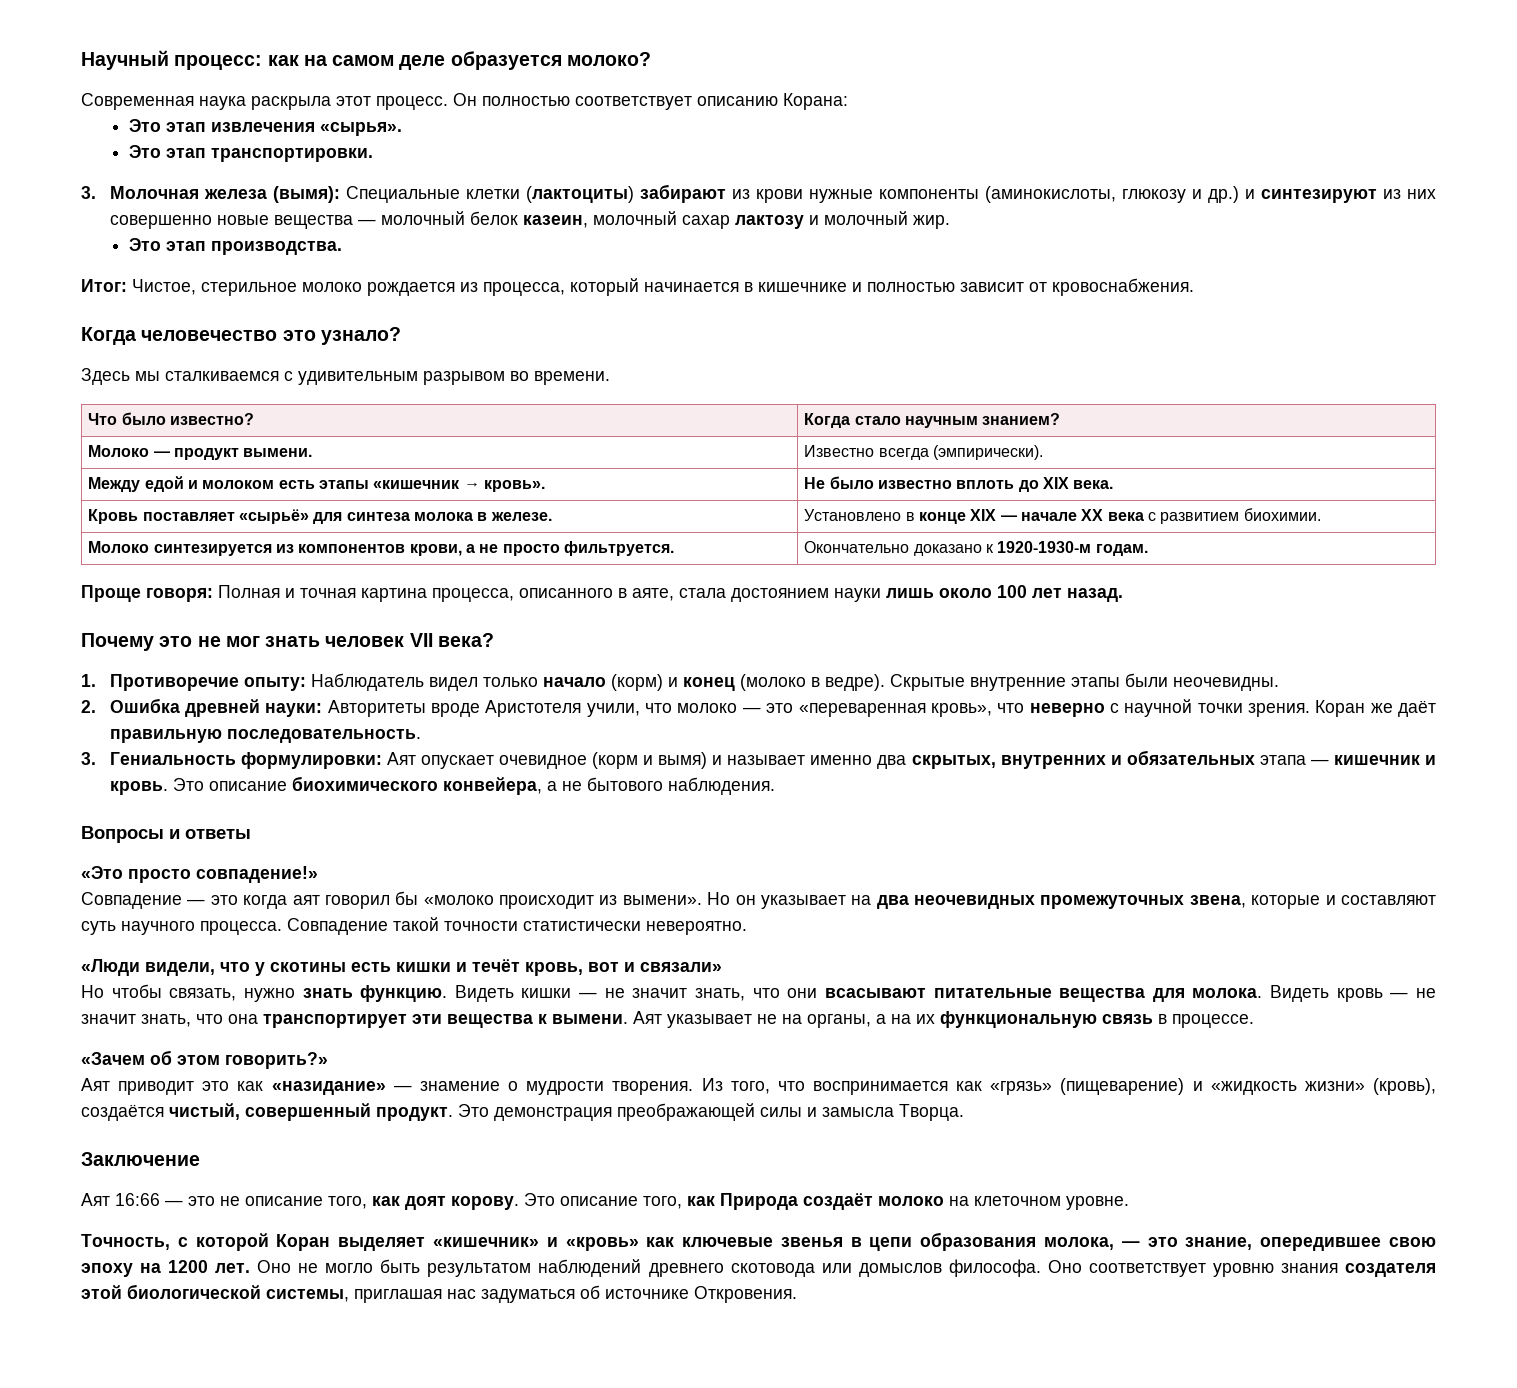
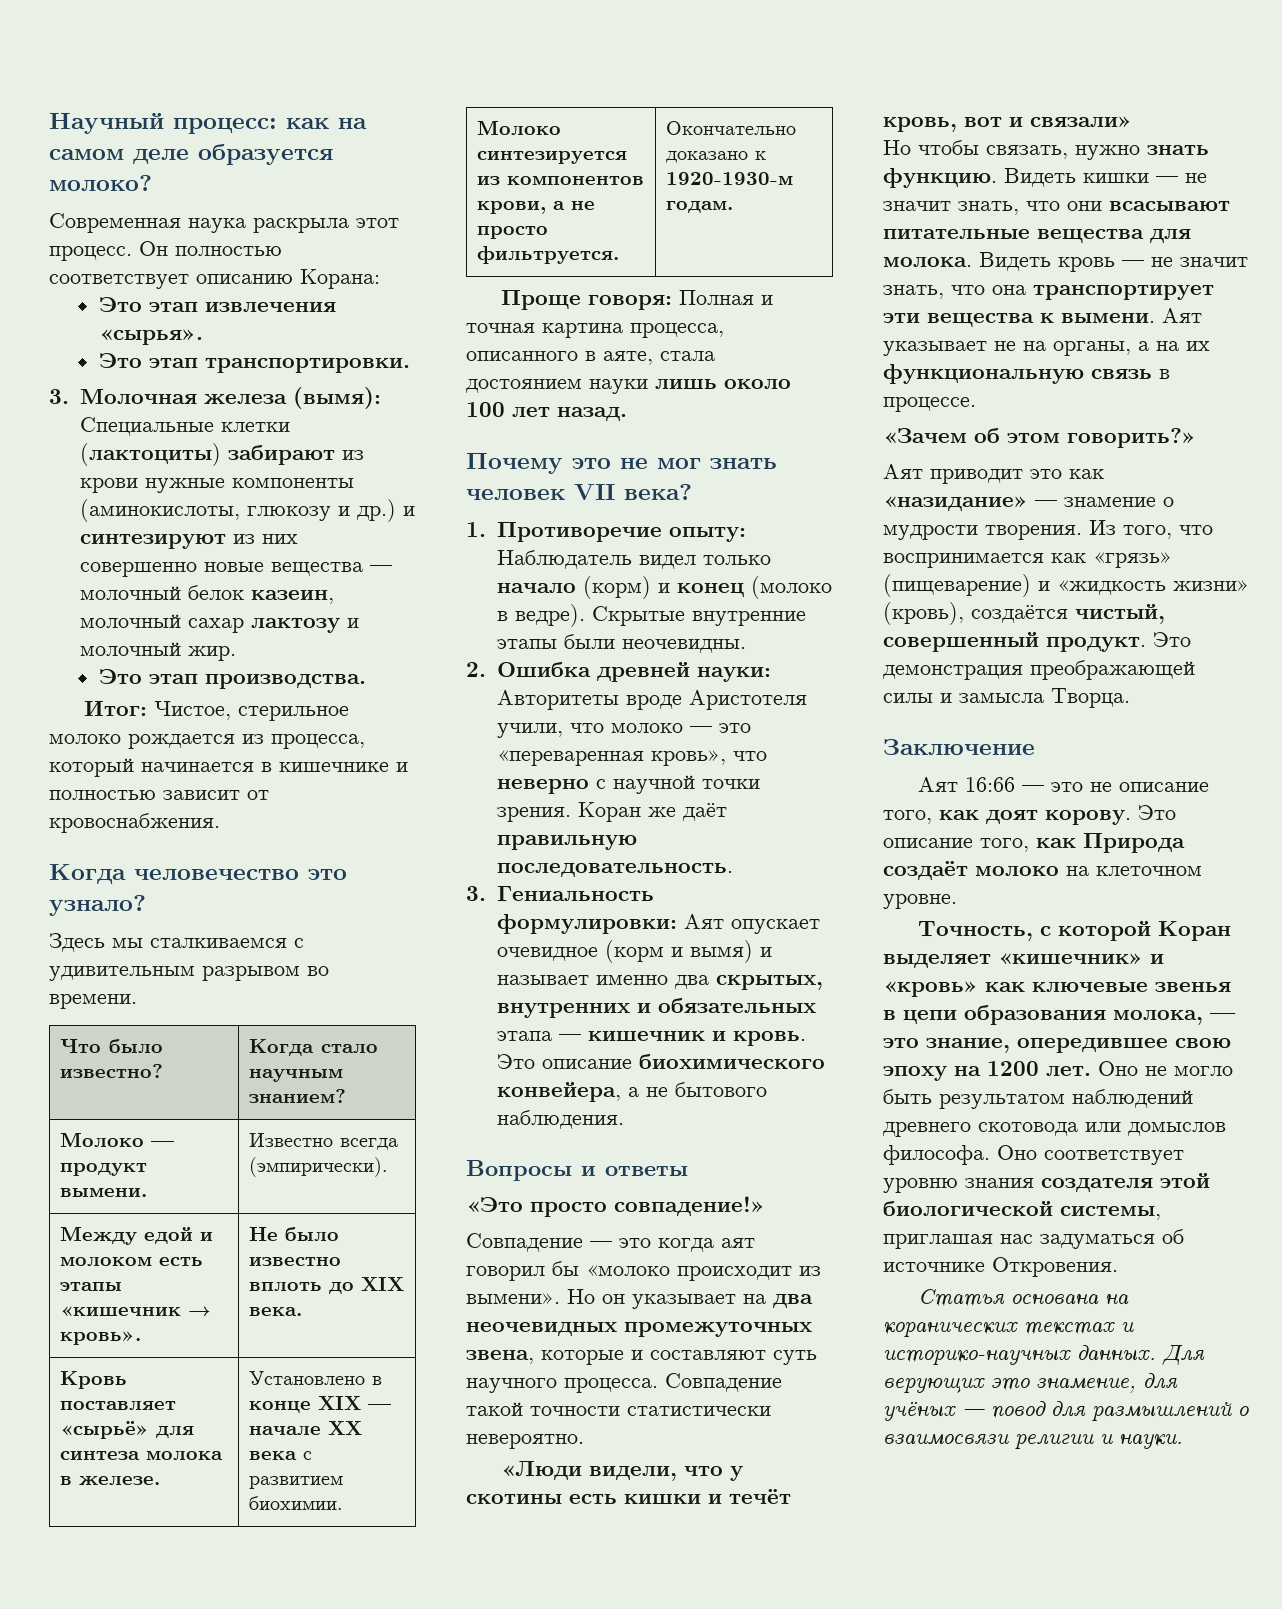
(797, 1294) none -> [918,1289,1130,1307] [883,1322,1134,1338] [883,1345,1205,1366] [883,1373,1178,1394] [883,1401,1249,1422] [883,1434,1183,1450] // Статья основана на коранических текстах и историко-научных данных. Для верующих это знамение, для учёных — повод для размышлений о взаимосвязи религии и науки.

